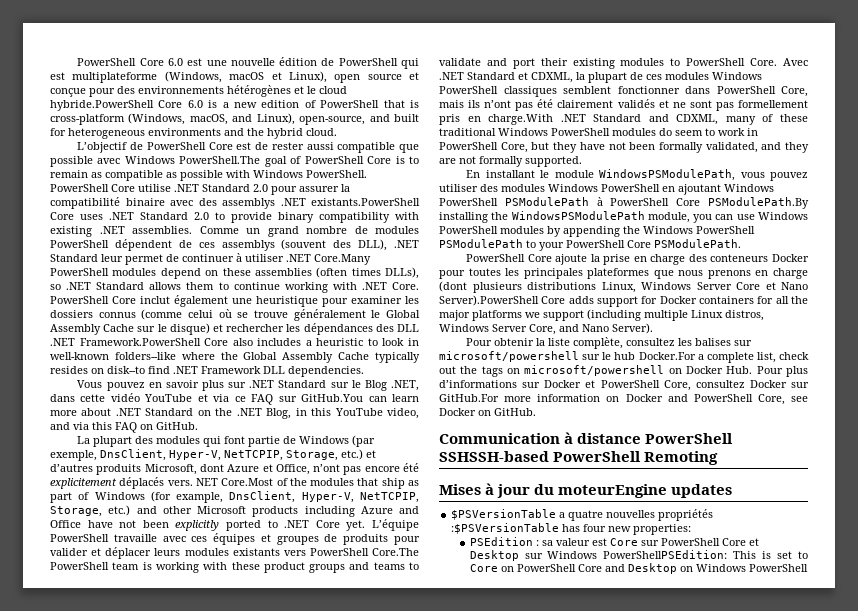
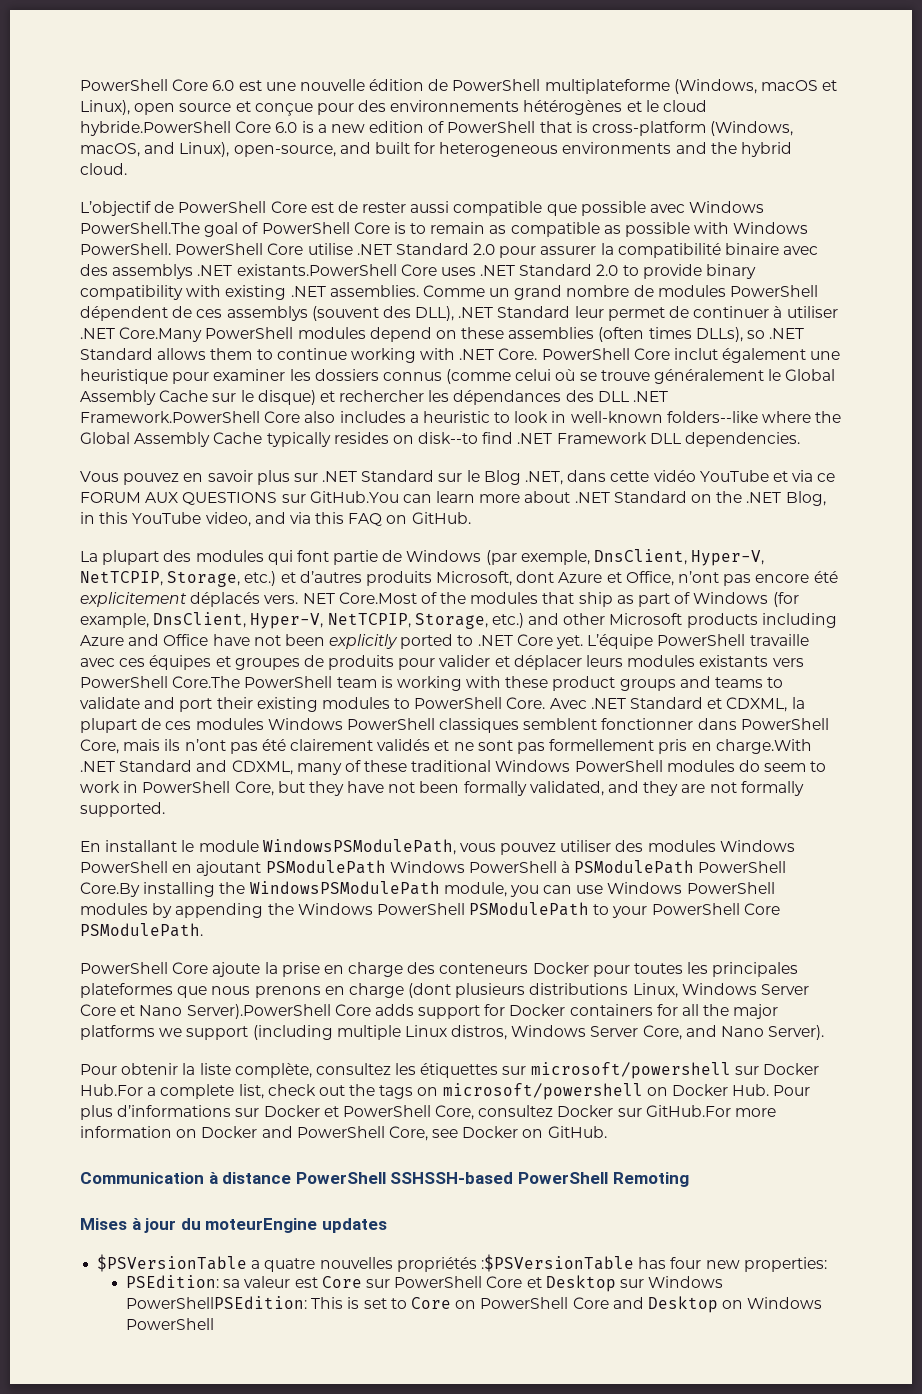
[401,58,420,69] [50,72,65,80] qui est -> (541, 85) none
[251,394,274,405] FAQ -> [80,492,278,505] FORUM AUX QUESTIONS
[724,184,774,192] [439,197,809,209] Windows PowerShell PSModulePath à PowerShell Core PSModulePath.By -> [265,860,787,874] [80,882,140,897] PSModulePath Windows PowerShell à PSModulePath PowerShell Core.By
[695,338,732,346] balises -> [420,1063,499,1078] étiquettes
[602,352,696,360] le hub Docker.For -> [763,1063,820,1075] [80,1084,143,1096] Docker Hub.For
[469,537,539,546] PSEdition : -> [126,1275,220,1288] PSEdition:

